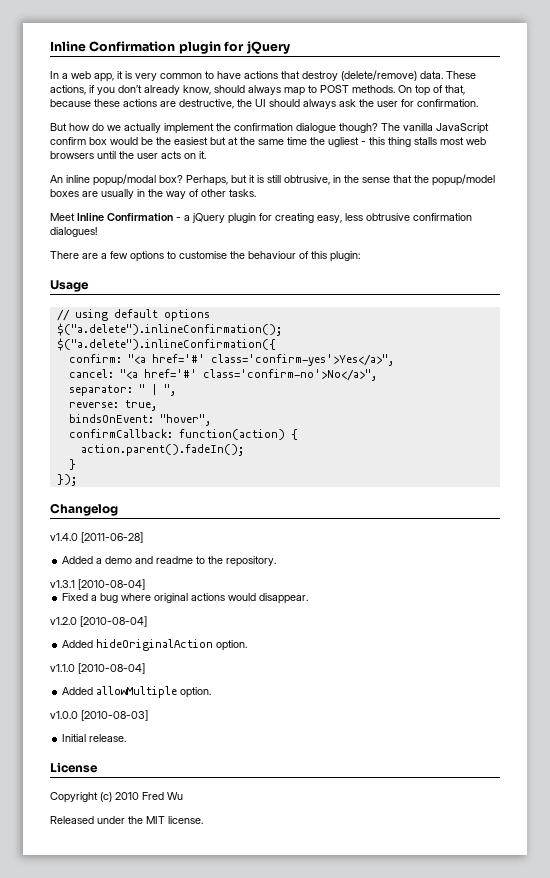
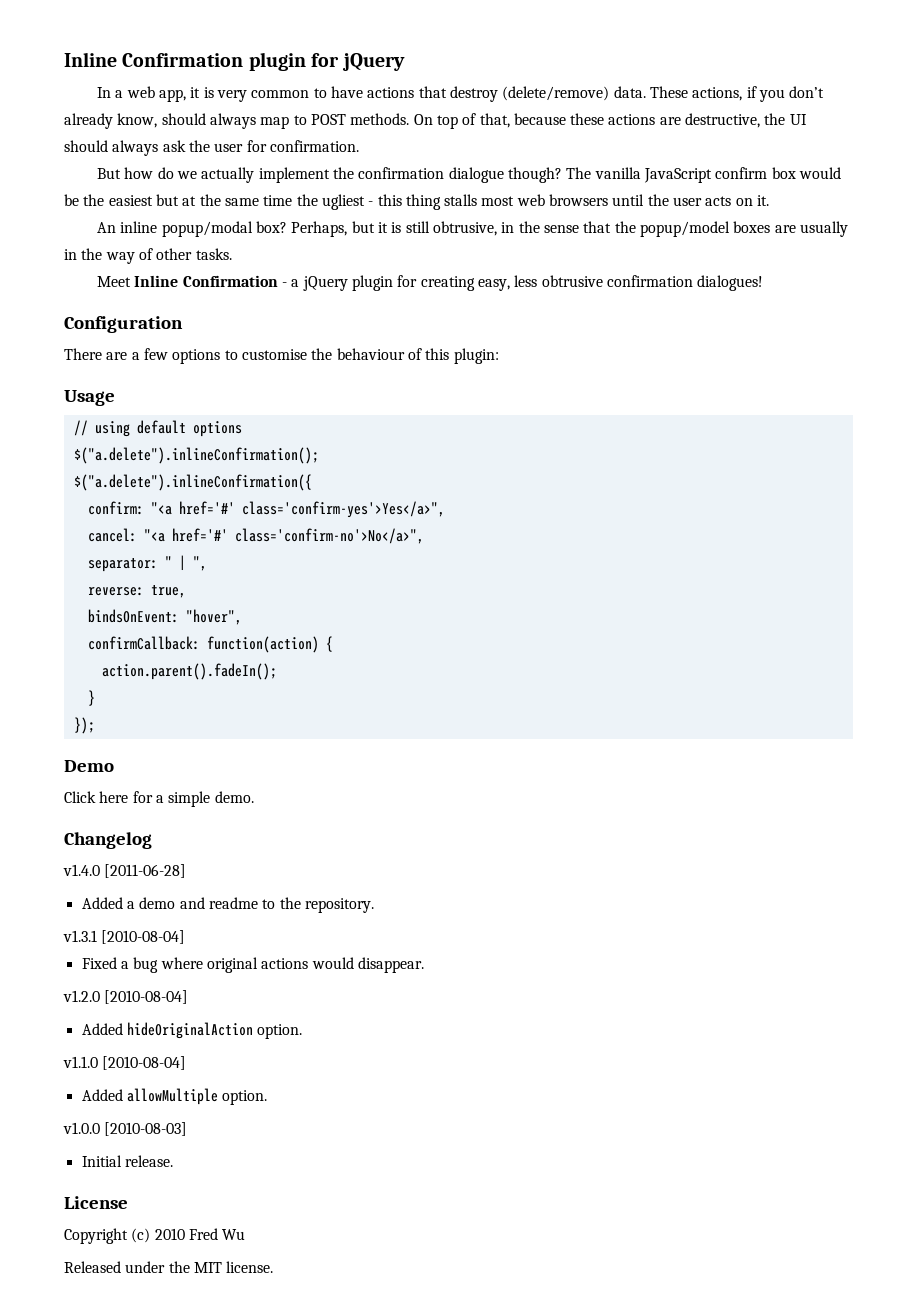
(97, 232) none -> [64,316,183,333] // Configuration
(77, 480) none -> [64,760,114,772] [64,791,254,807] // Demo // Click here for a simple demo.

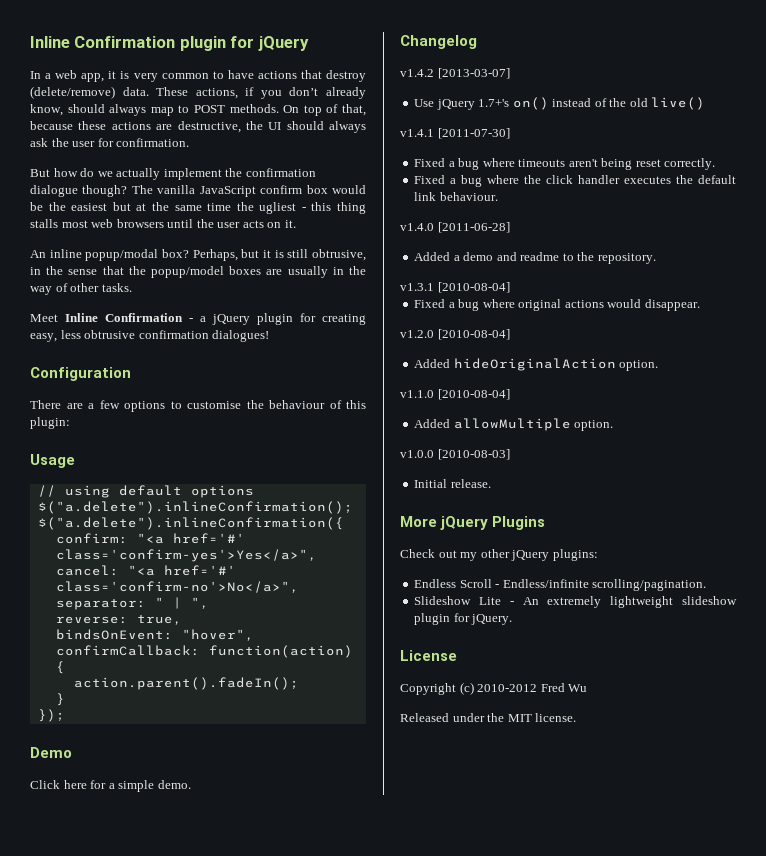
(152, 840) none -> [400,68,510,79] [414,97,706,110] [400,128,510,139] [414,158,716,170] [414,175,737,187] [414,192,498,201] // v1.4.2 [2013-03-07] // Use jQuery 1.7+'s on() instead of the old live() // v1.4.1 [2011-07-30] // Fixed a bug where timeouts aren't being reset correctly. // Fixed a bug where the click handler executes the default link behaviour.
(173, 1161) none -> [400,516,546,530] [400,549,598,561] [414,579,707,591] [414,596,737,608] [414,613,513,625] // More jQuery Plugins // Check out my other jQuery plugins: // Endless Scroll - Endless/infinite scrolling/pagination. // Slideshow Lite - An extremely lightweight slideshow plugin for jQuery.
[154,1228,185,1240] 2010 -> [477,684,538,692] 2010-2012

